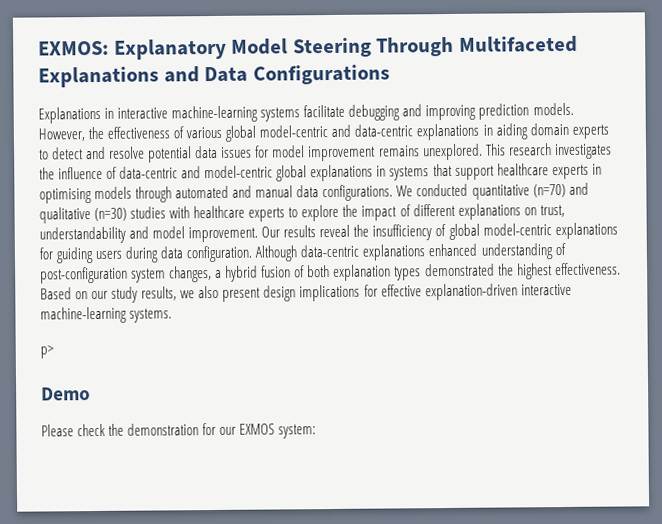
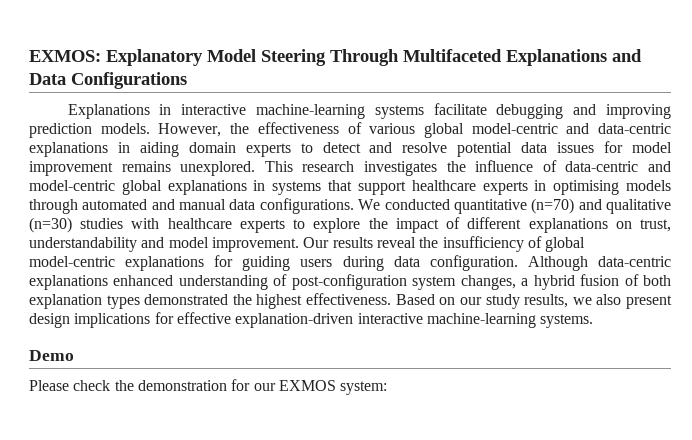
[40,345,54,359] // p> -> (594, 321) none

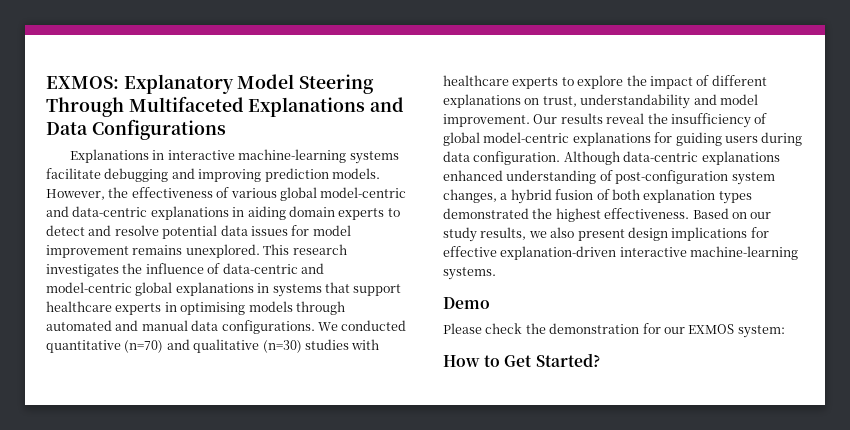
(388, 388) none -> [443,353,600,367] // How to Get Started?

